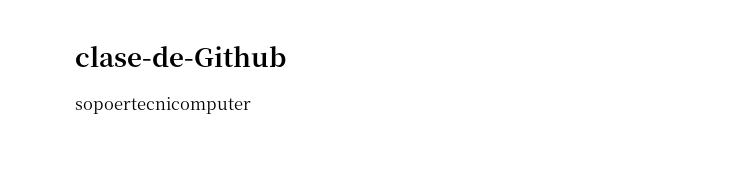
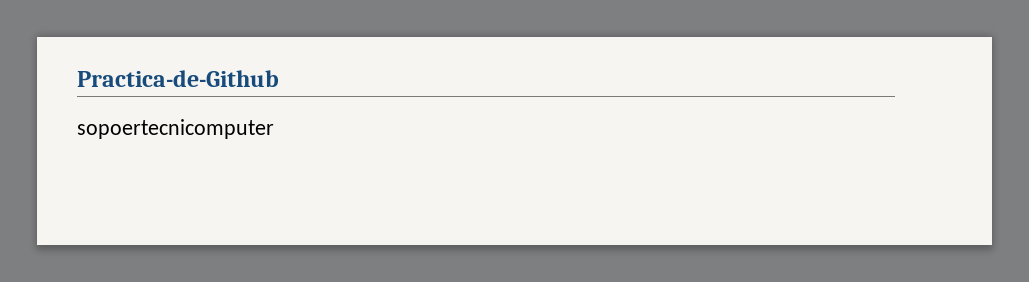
[75,46,286,67] clase-de-Github -> [77,70,279,87] Practica-de-Github

